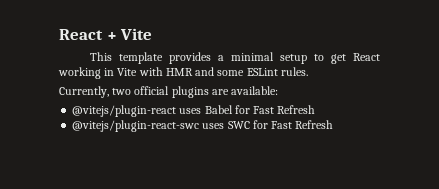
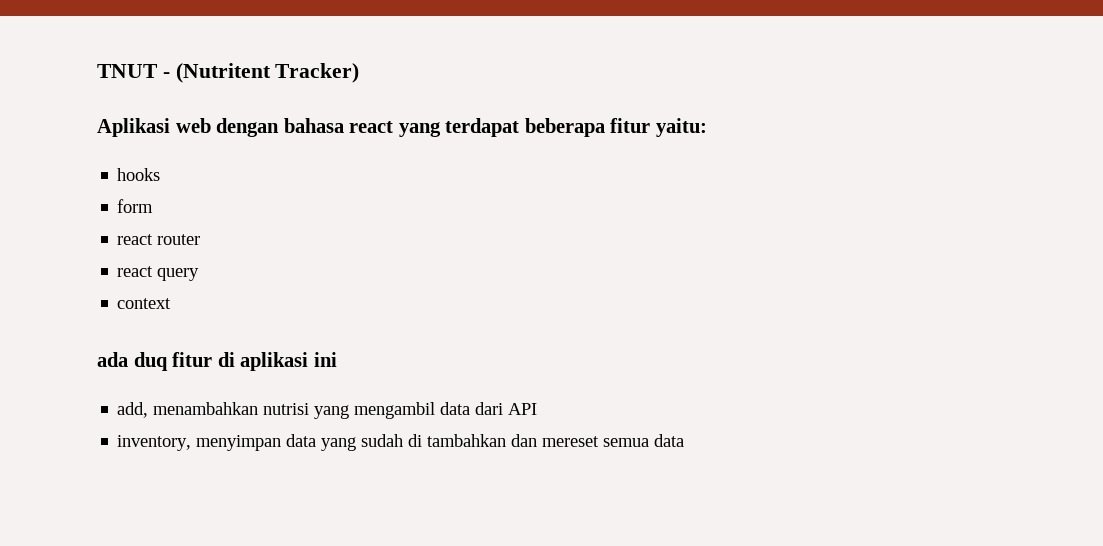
[59,28,153,40] [89,52,380,64] [58,67,308,79] [59,86,279,98] [72,105,316,117] [72,120,334,132] React + Vite // This template provides a minimal setup to get React working in Vite with HMR and some ESLint rules. // Currently, two official plugins are available: // @vitejs/plugin-react uses Babel for Fast Refresh // @vitejs/plugin-react-swc uses SWC for Fast Refresh -> [97,63,360,83] [97,118,707,137] [117,168,161,181] [117,199,154,213] [117,234,201,245] [117,266,200,281] [117,298,172,309] [97,352,337,371] [117,402,538,419] [117,434,685,451] TNUT - (Nutritent Tracker) // Aplikasi web dengan bahasa react yang terdapat beberapa fitur yaitu: // hooks // form // react router // react query // context // ada duq fitur di aplikasi ini // add, menambahkan nutrisi yang mengambil data dari API // inventory, menyimpan data yang sudah di tambahkan dan mereset semua data

